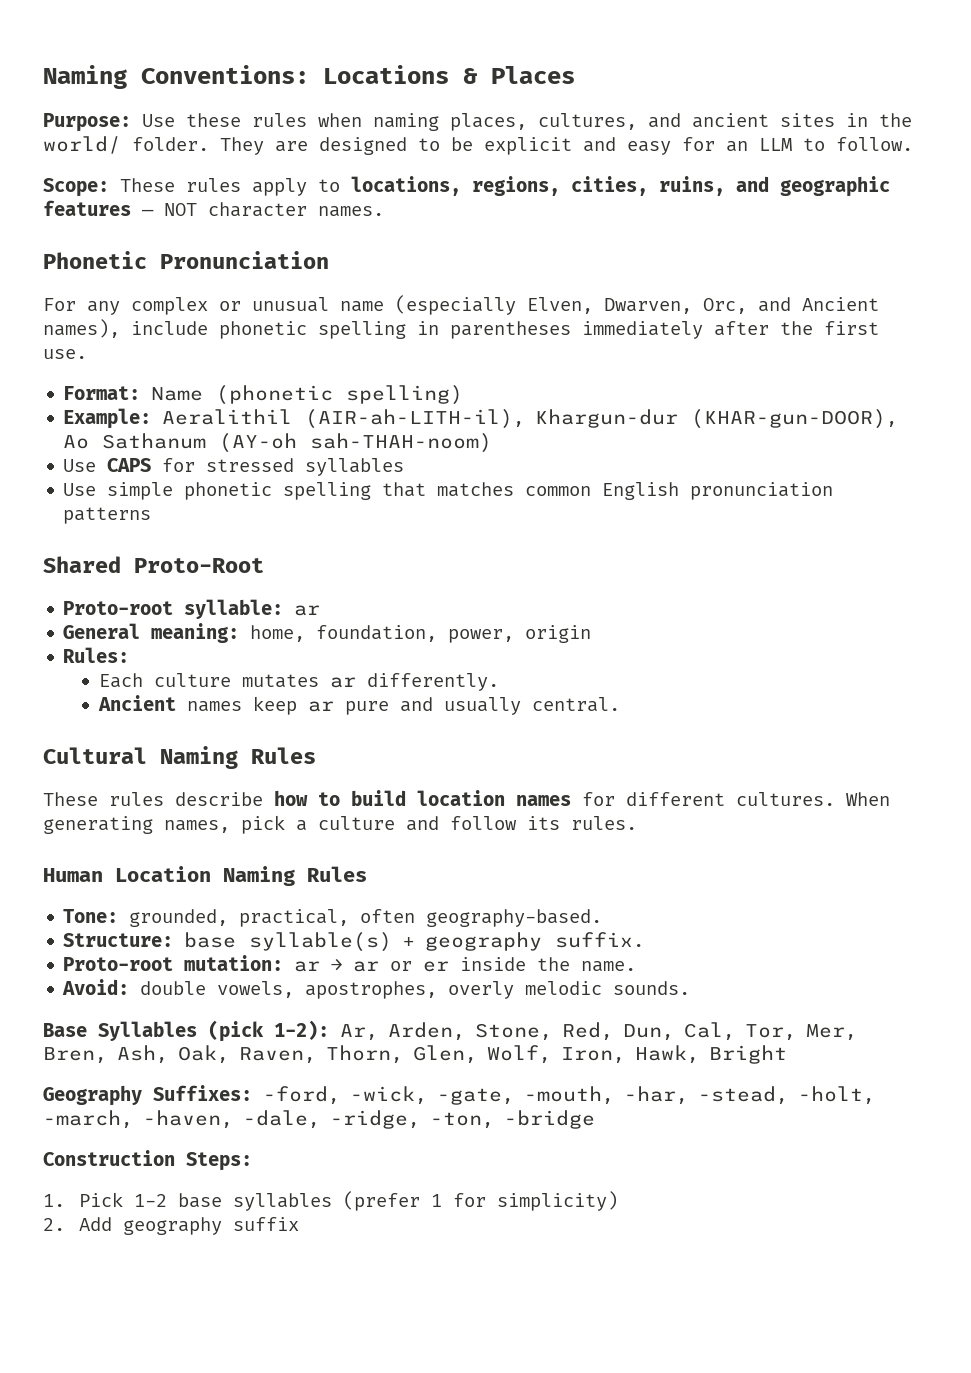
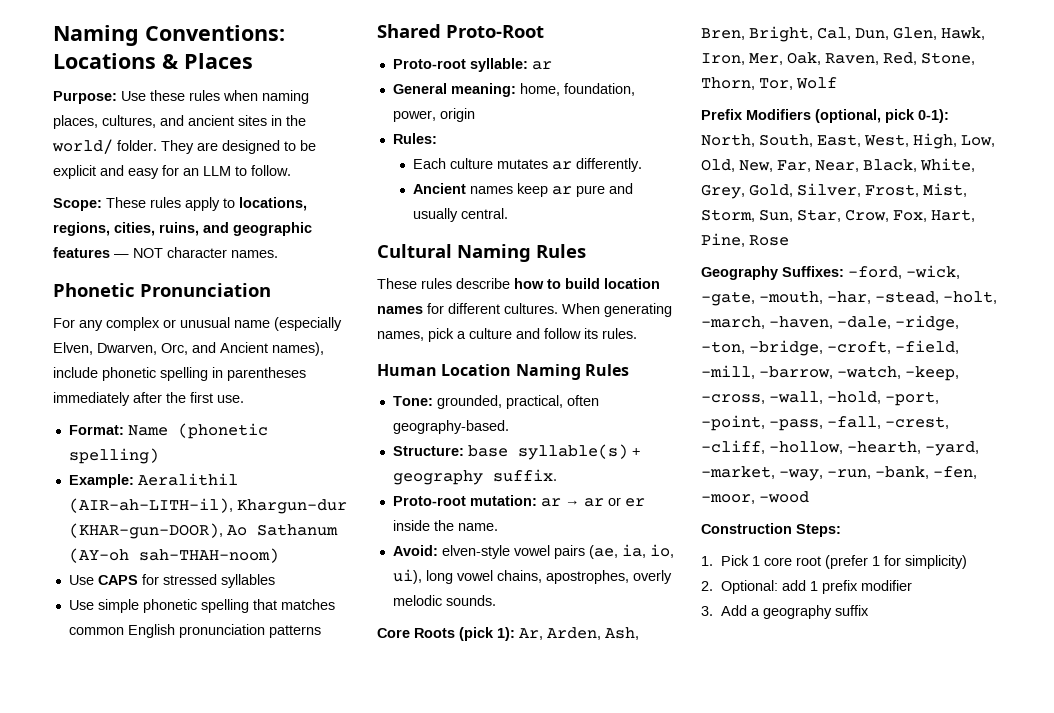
[140,981,691,999] [43,1020,856,1042] [43,1045,787,1064] double vowels, apostrophes, overly melodic sounds. // Base Syllables (pick 1-2): Ar, Arden, Stone, Red, Dun, Cal, Tor, Mer, Bren, Ash, Oak, Raven, Thorn, Glen, Wolf, Iron, Hawk, Bright -> [441,544,674,559] [392,569,672,584] [392,595,496,606] [377,627,639,641] [701,26,985,42] [701,52,975,65] [701,77,837,90] [701,109,949,123] [701,133,995,149] [701,158,975,172] [701,183,967,199] [701,209,975,222] [701,233,789,247] elven-style vowel pairs (ae, ia, io, ui), long vowel chains, apostrophes, overly melodic sounds. // Core Roots (pick 1): Ar, Arden, Ash, Bren, Bright, Cal, Dun, Glen, Hawk, Iron, Mer, Oak, Raven, Red, Stone, Thorn, Tor, Wolf // Prefix Modifiers (optional, pick 0-1): North, South, East, West, High, Low, Old, New, Far, Near, Black, White, Grey, Gold, Silver, Frost, Mist, Storm, Sun, Star, Crow, Fox, Hart, Pine, Rose
[504,1110,595,1129] -bridge -> [749,340,959,356] [701,365,959,381] [701,391,939,406] [701,415,949,431] [701,440,979,456] [701,466,977,481] [701,491,809,504] -bridge, -croft, -field, -mill, -barrow, -watch, -keep, -cross, -wall, -hold, -port, -point, -pass, -fall, -crest, -cliff, -hollow, -hearth, -yard, -market, -way, -run, -bank, -fen, -moor, -wood
[133,1193,332,1211] 1-2 base syllables -> [751,556,821,566] 1 core root
[78,1217,112,1231] Add -> [720,580,912,594] [701,605,760,616] Optional: add 1 prefix modifier // 3. Add a

